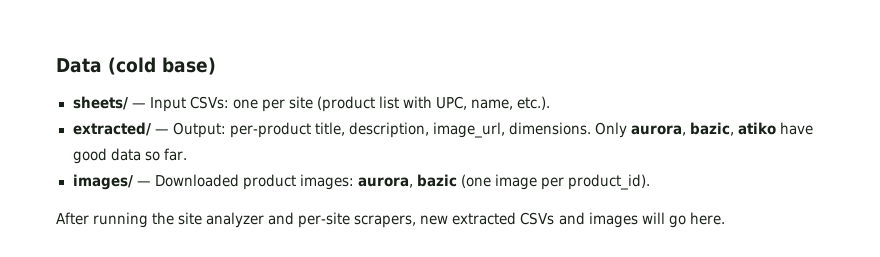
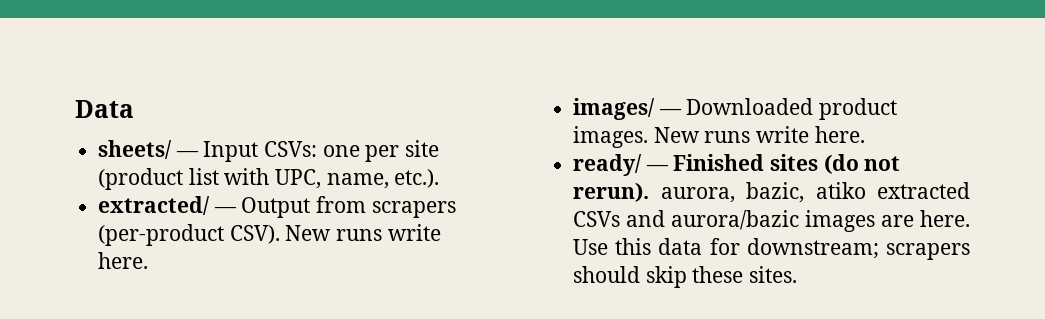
[108,57,216,75] (cold base) -> (134, 109) none
[172,122,814,138] [72,148,187,164] [72,174,651,190] [56,212,725,228] Output: per-product title, description, image_url, dimensions. Only aurora, bazic, atiko have good data so far. // images/ — Downloaded product images: aurora, bazic (one image per product_id). // After running the site analyzer and per-site scrapers, new extracted CSVs and images will go here. -> [241,196,456,218] [98,224,441,246] [98,252,149,269] [573,98,898,120] [573,126,865,148] [573,154,901,176] [573,182,970,203] [573,210,970,232] [573,238,970,260] [573,266,798,288] Output from scrapers (per-product CSV). New runs write here. // images/ — Downloaded product images. New runs write here. // ready/ — Finished sites (do not rerun). aurora, bazic, atiko extracted CSVs and aurora/bazic images are here. Use this data for downstream; scrapers should skip these sites.

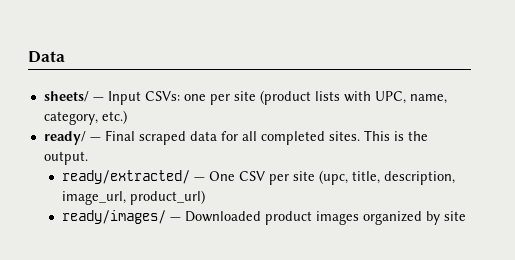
[188,168,219,185] list -> [314,91,340,101] lists
[394,169,440,188] [98,196,456,218] [98,224,441,246] [98,252,149,269] [573,98,898,120] [573,126,865,148] [573,154,901,176] [573,182,970,203] [573,210,970,232] [573,238,970,260] [573,266,798,288] etc.). // extracted/ — Output from scrapers (per-product CSV). New runs write here. // images/ — Downloaded product images. New runs write here. // ready/ — Finished sites (do not rerun). aurora, bazic, atiko extracted CSVs and aurora/bazic images are here. Use this data for downstream; scrapers should skip these sites. -> [43,110,127,125] [43,130,428,145] [43,151,88,165] [61,170,455,185] [61,190,205,205] [61,210,466,225] category, etc.) // ready/ — Final scraped data for all completed sites. This is the output. // ready/extracted/ — One CSV per site (upc, title, description, image_url, product_url) // ready/images/ — Downloaded product images organized by site

